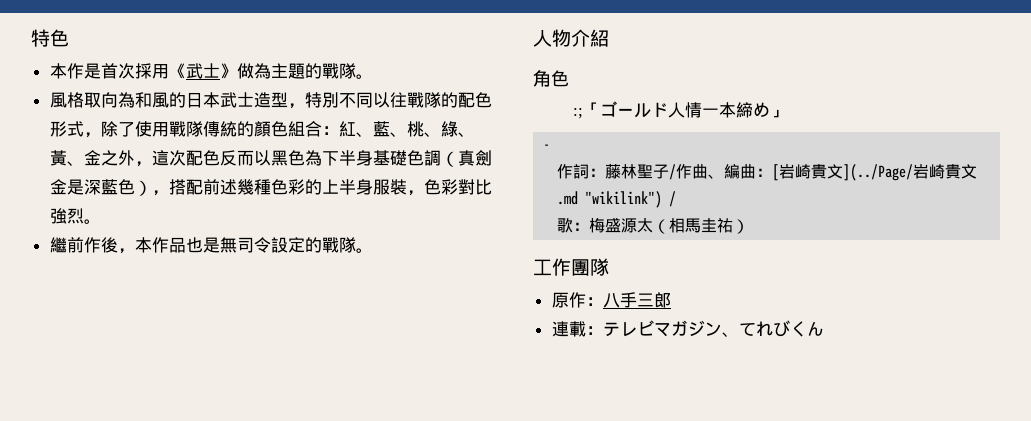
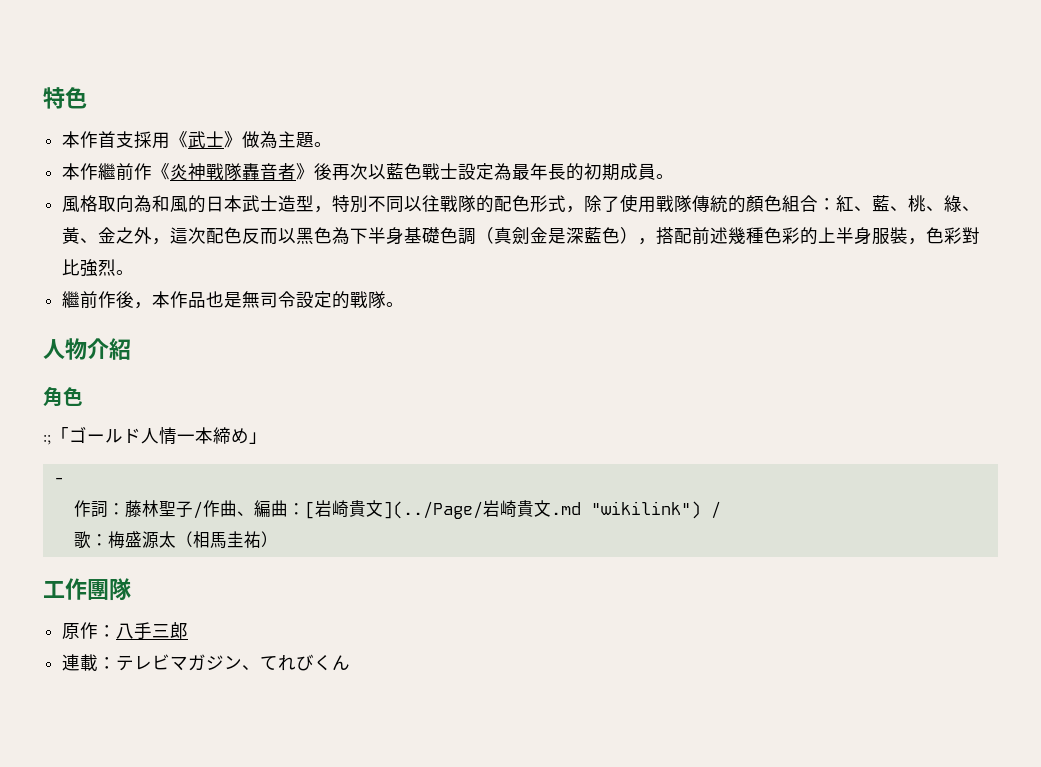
[83,63,135,79] 是首次 -> [98,131,135,148] 首支
[304,63,356,79] 的戰隊 -> [314,142,333,147] [62,163,657,181] 。 // 本作繼前作《炎神戰隊轟音者》後再次以藍色戰士設定為最年長的初期成員

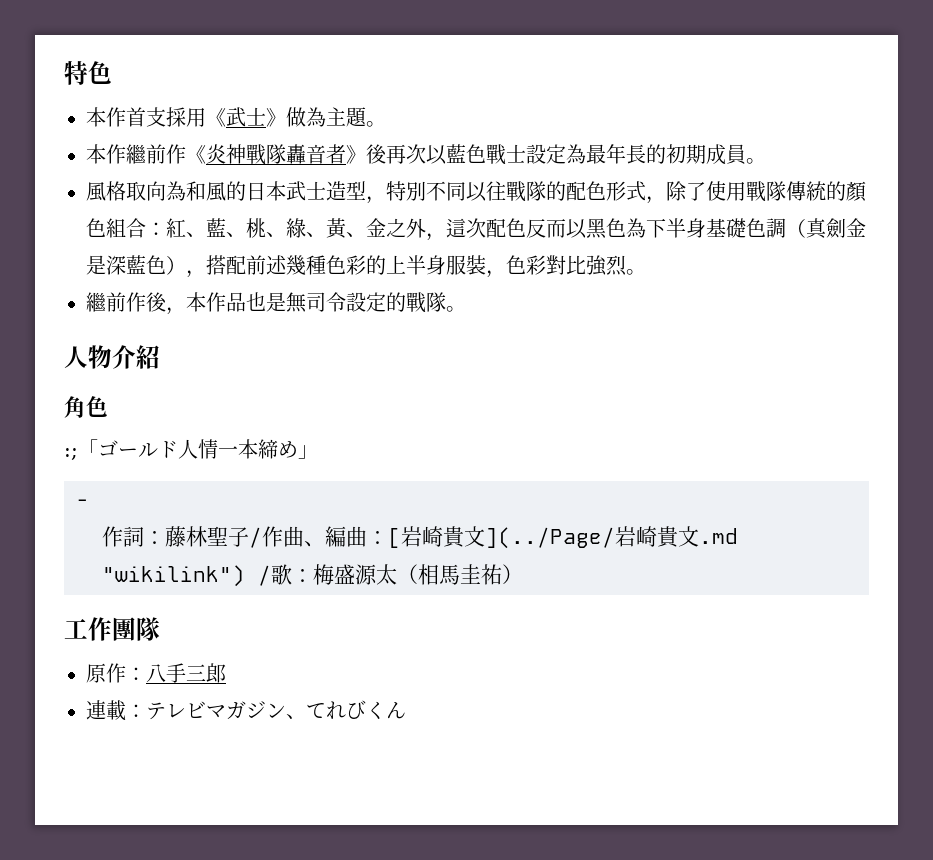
(721, 510) // -> (271, 575) none

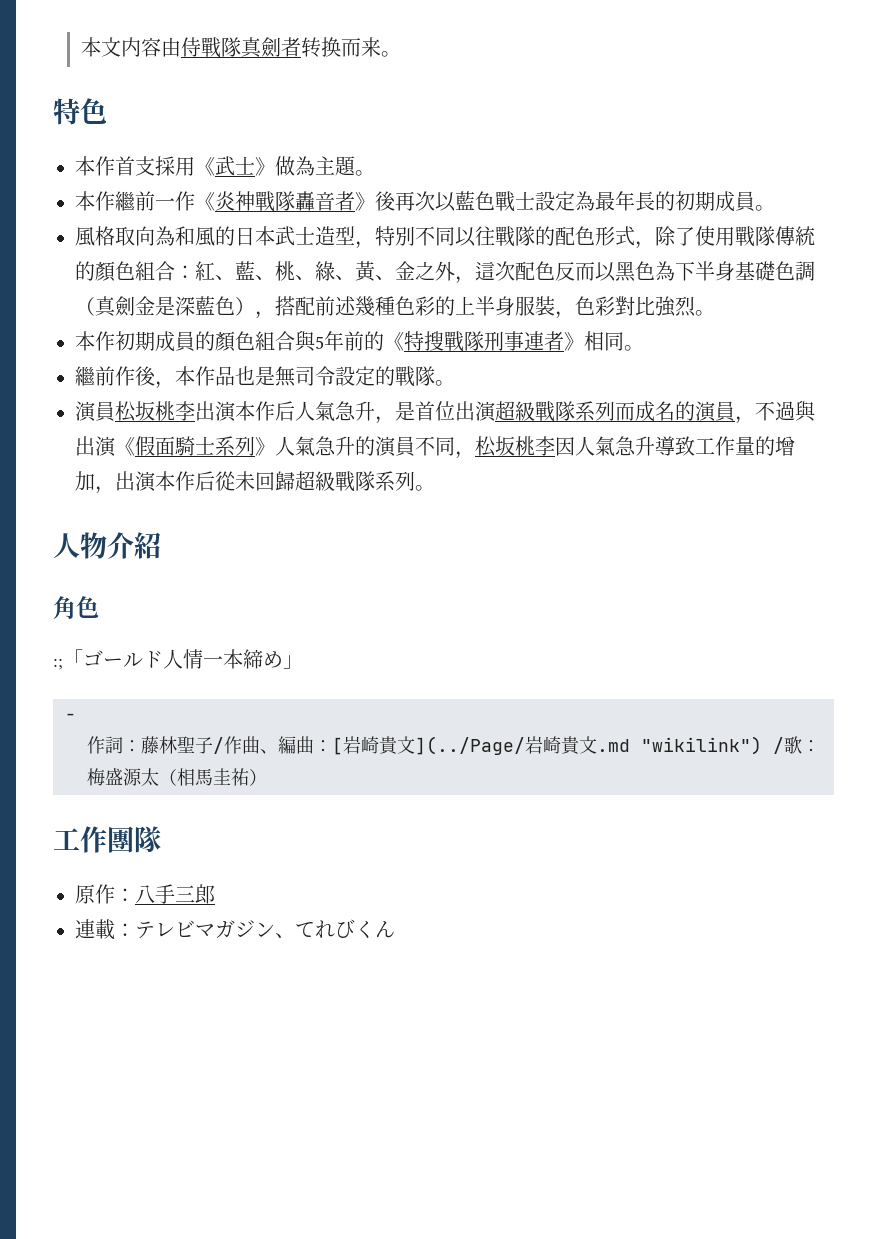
(64, 73) none -> [81,37,402,58] 本文内容由侍戰隊真劍者转换而来。 //
(166, 154) none -> [155,198,175,209] 一
(646, 272) none -> [75,330,644,352] // 本作初期成員的顏色組合與5年前的《特搜戰隊刑事連者》相同。
(466, 309) none -> [75,400,816,424] [75,436,795,459] [75,471,435,494] // 演員松坂桃李出演本作后人氣急升，是首位出演超級戰隊系列而成名的演員，不過與出演《假面騎士系列》人氣急升的演員不同，松坂桃李因人氣急升導致工作量的增加，出演本作后從未回歸超級戰隊系列。

